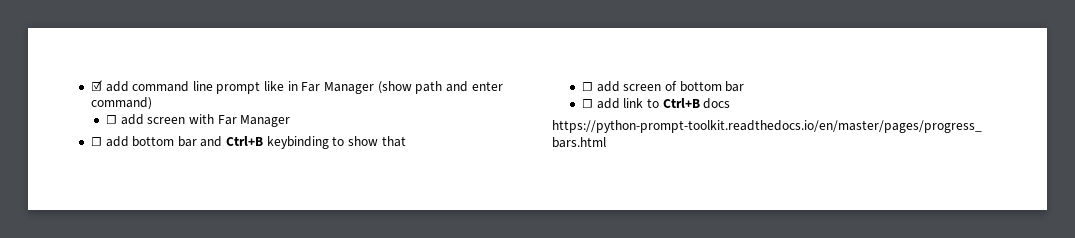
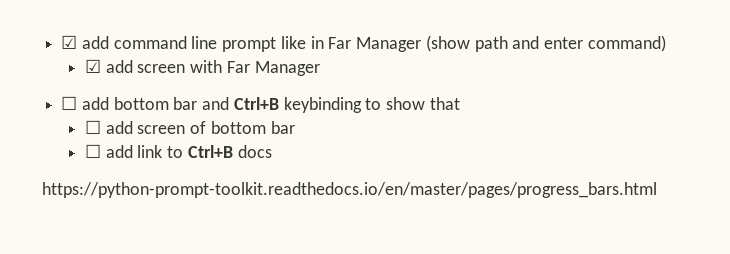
[105,115,117,124] ☐ -> [84,59,101,73] ☑

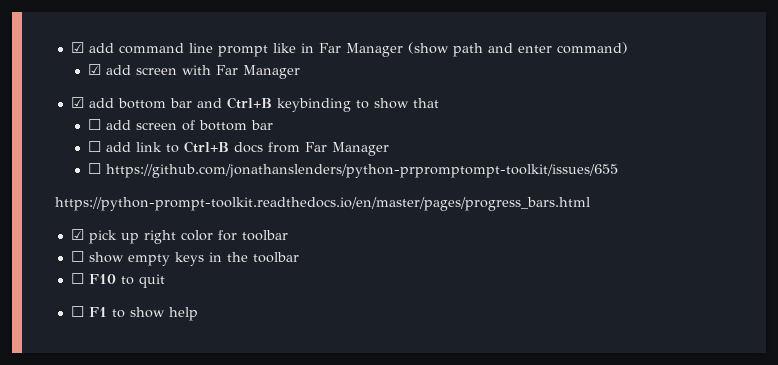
[61,96,78,110] ☐ -> [70,97,84,108] ☑
[42,182,657,198] // https://python-prompt-toolkit.readthedocs.io/en/master/pages/progress_bars.html -> [268,142,390,156] [88,163,619,178] [55,197,590,211] [70,229,288,244] [70,251,299,266] [70,273,165,288] [70,306,198,321] from Far Manager // ☐ https://github.com/jonathanslenders/python-prpromptompt-toolkit/issues/655 // https://python-prompt-toolkit.readthedocs.io/en/master/pages/progress_bars.html // ☑ pick up right color for toolbar // ☐ show empty keys in the toolbar // ☐ F10 to quit // ☐ F1 to show help

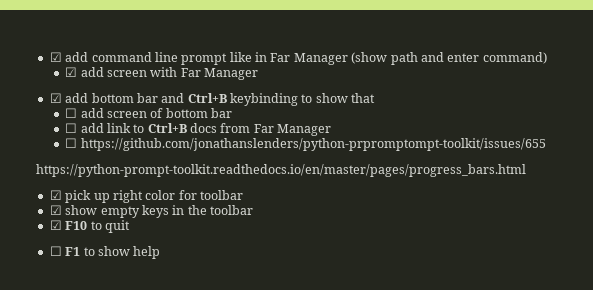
[70,251,84,262] ☐ -> [49,205,62,215] ☑
[70,273,84,284] ☐ -> [49,220,62,230] ☑

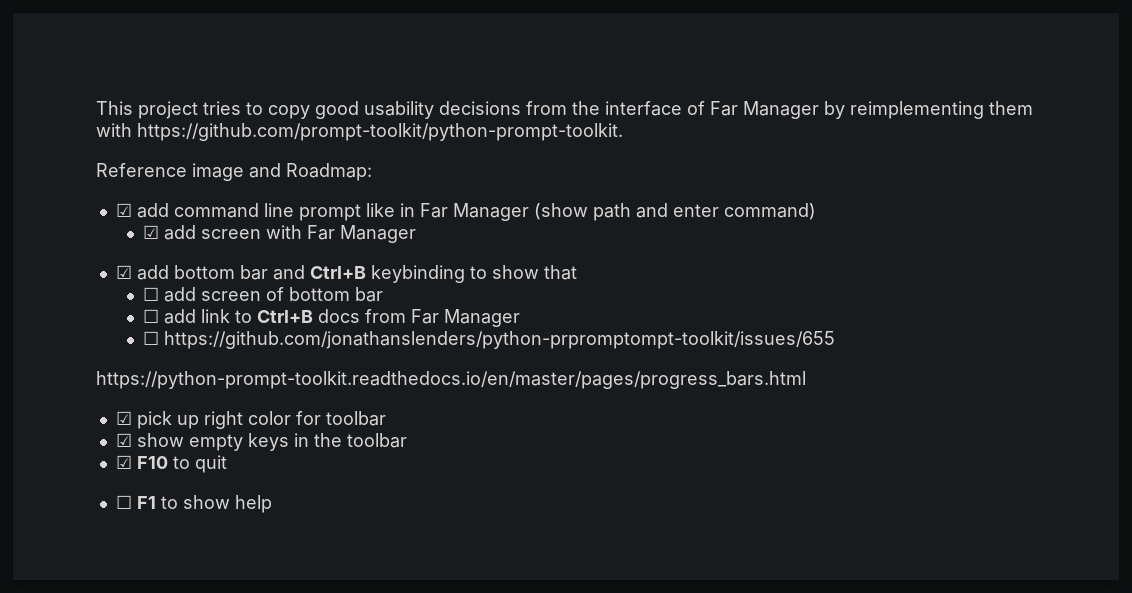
(49, 57) none -> [96,101,1033,119] [96,123,623,141] [96,163,372,181] This project tries to copy good usability decisions from the interface of Far Manager by reimplementing them with https://github.com/prompt-toolkit/python-prompt-toolkit. // Reference image and Roadmap: //

